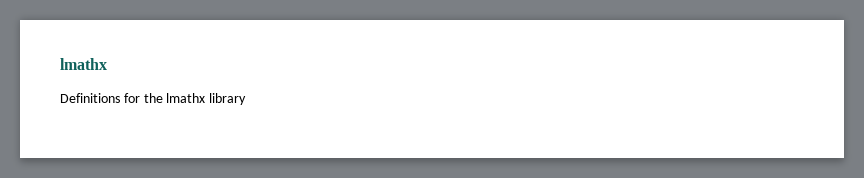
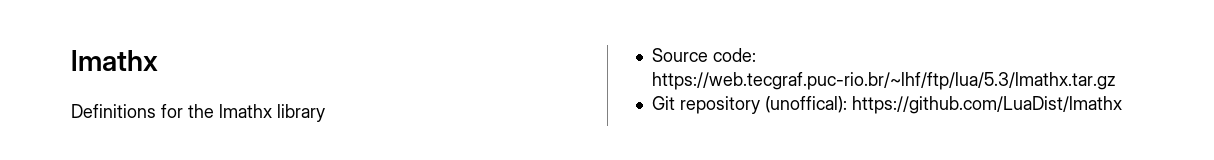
(247, 99) none -> [651,48,756,62] [651,72,1116,90] [651,96,1122,114] // Source code: https://web.tecgraf.puc-rio.br/~lhf/ftp/lua/5.3/lmathx.tar.gz // Git repository (unoffical): https://github.com/LuaDist/lmathx

